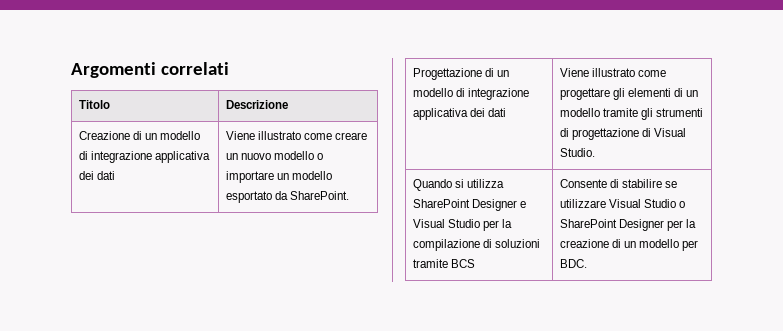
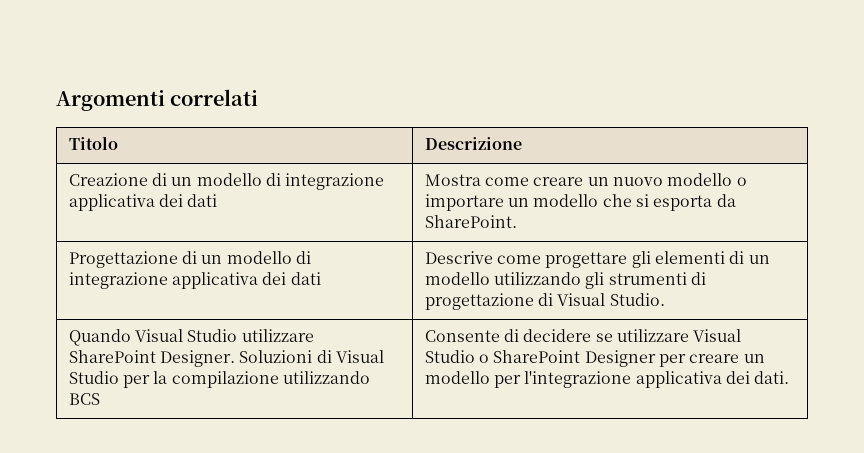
[225,131,302,140] Viene illustrato -> [424,174,481,186] Mostra
[225,191,272,203] esportato -> [602,194,713,211] che si esporta
[559,68,636,77] Viene illustrato -> [424,251,493,264] Descrive
[603,108,639,117] tramite -> [494,272,582,285] utilizzando
[455,179,505,188] [412,199,527,211] si utilizza SharePoint Designer e -> [135,329,314,342] [68,350,332,367] Visual Studio utilizzare SharePoint Designer. Soluzioni di
[483,239,541,248] [412,259,448,268] di soluzioni tramite -> [283,371,371,384] utilizzando
[622,179,663,188] stabilire -> [523,329,592,342] decidere
[686,219,697,228] [559,239,699,251] [559,259,587,268] la creazione di un modello per BDC. -> [689,354,765,363] [424,371,790,388] creare un modello per l'integrazione applicativa dei dati.

